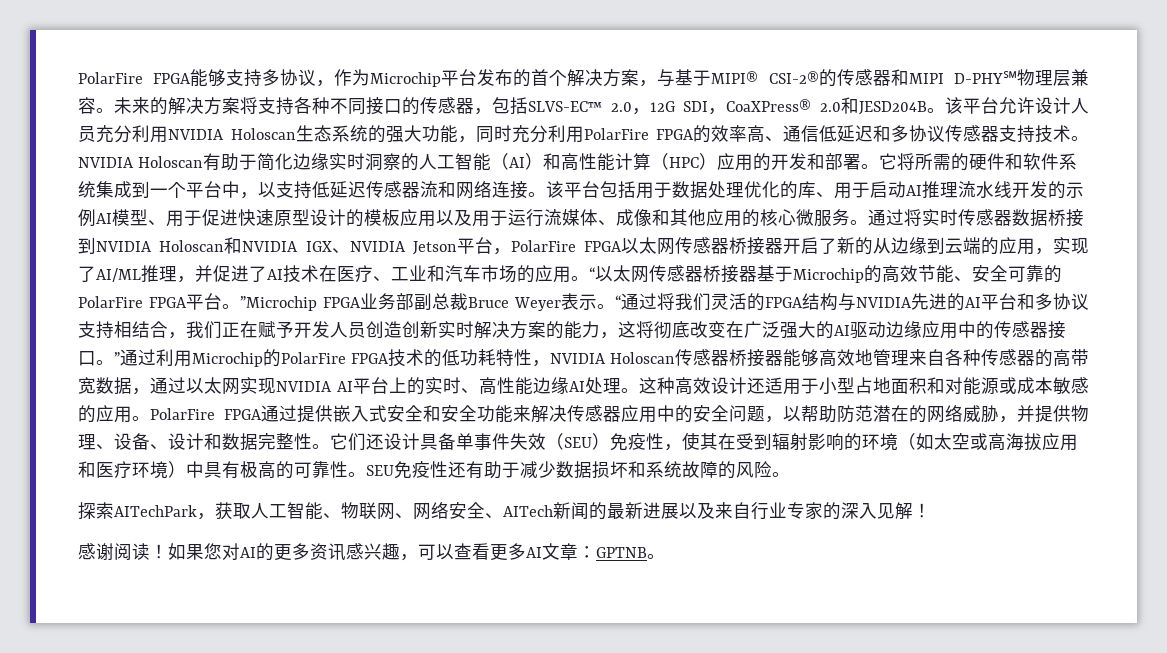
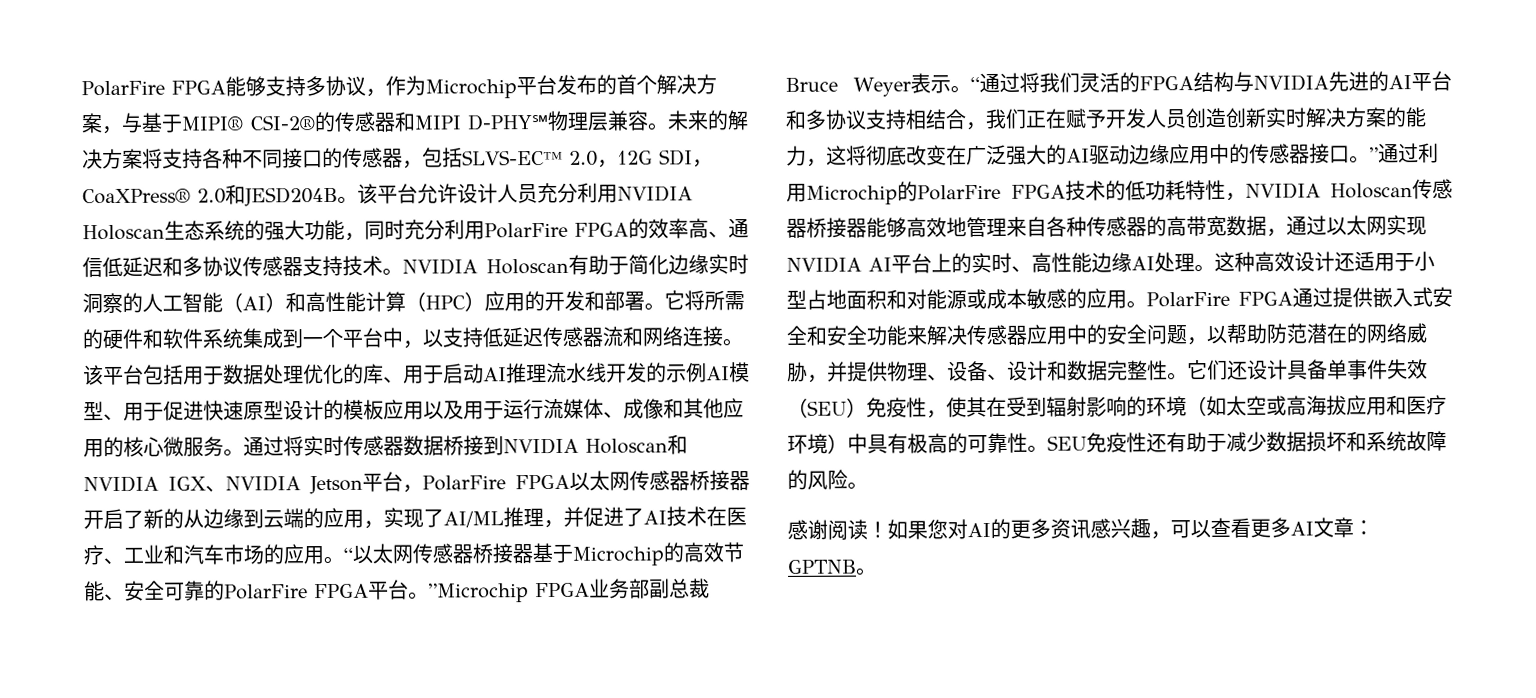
[78,502,931,520] // 探索AITechPark，获取人工智能、物联网、网络安全、AITech新闻的最新进展以及来自行业专家的深入见解！ -> (868, 485) none

